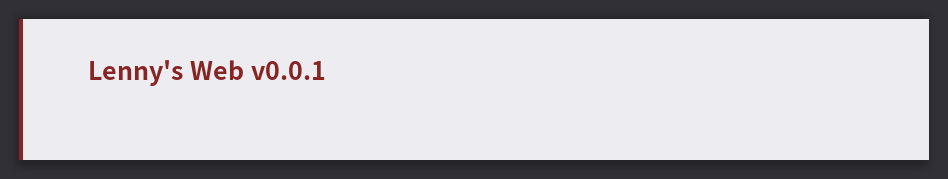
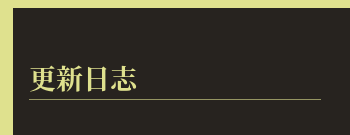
[88,60,326,86] Lenny's Web v0.0.1 -> [29,65,140,92] 更新日志

